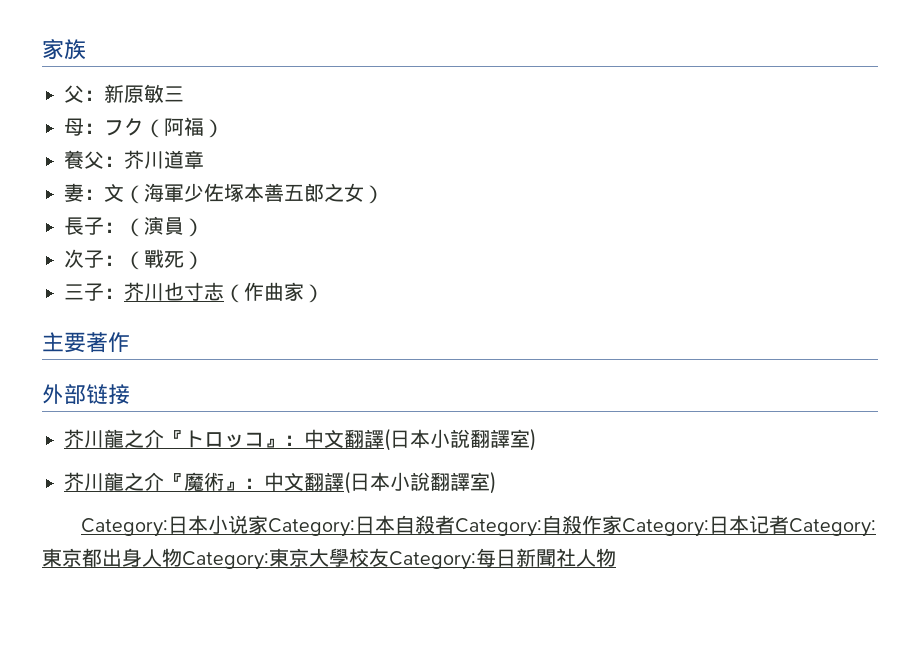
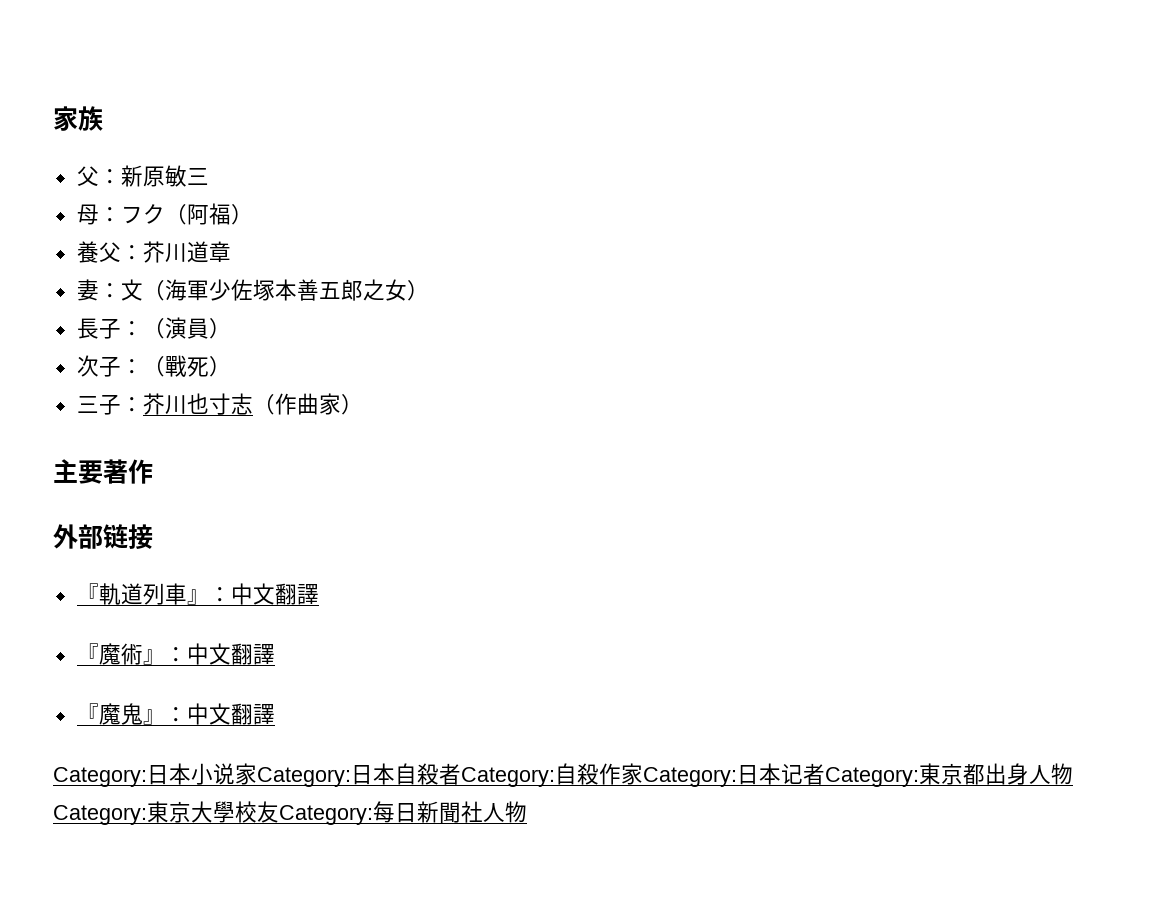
[64,428,536,451] [64,472,164,491] 芥川龍之介『トロッコ』：中文翻譯(日本小說翻譯室) // 芥川龍之介 -> [76,583,319,605] 『軌道列車』：中文翻譯 //
[344,471,496,494] (日本小說翻譯室) -> [76,703,275,725] // 『魔鬼』：中文翻譯

